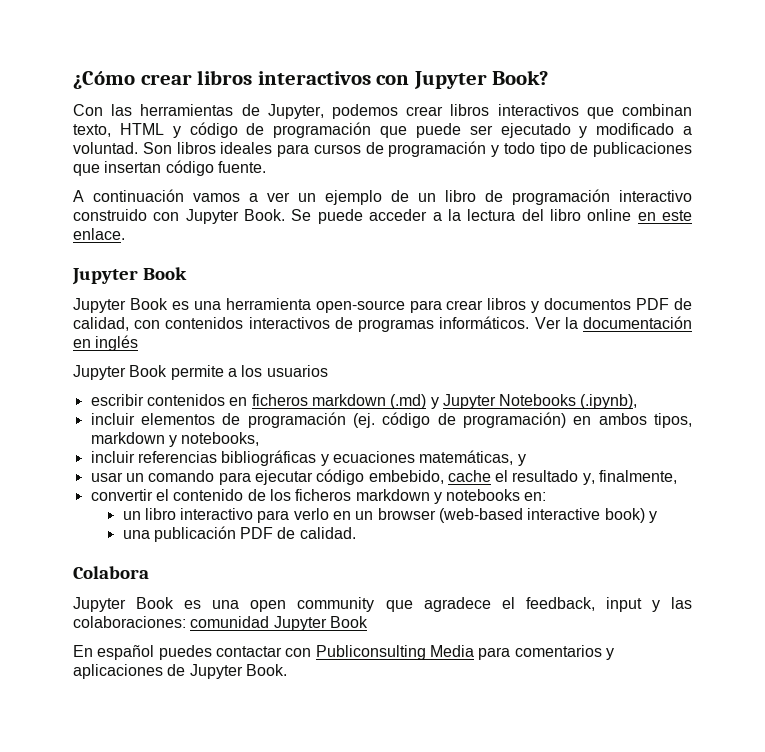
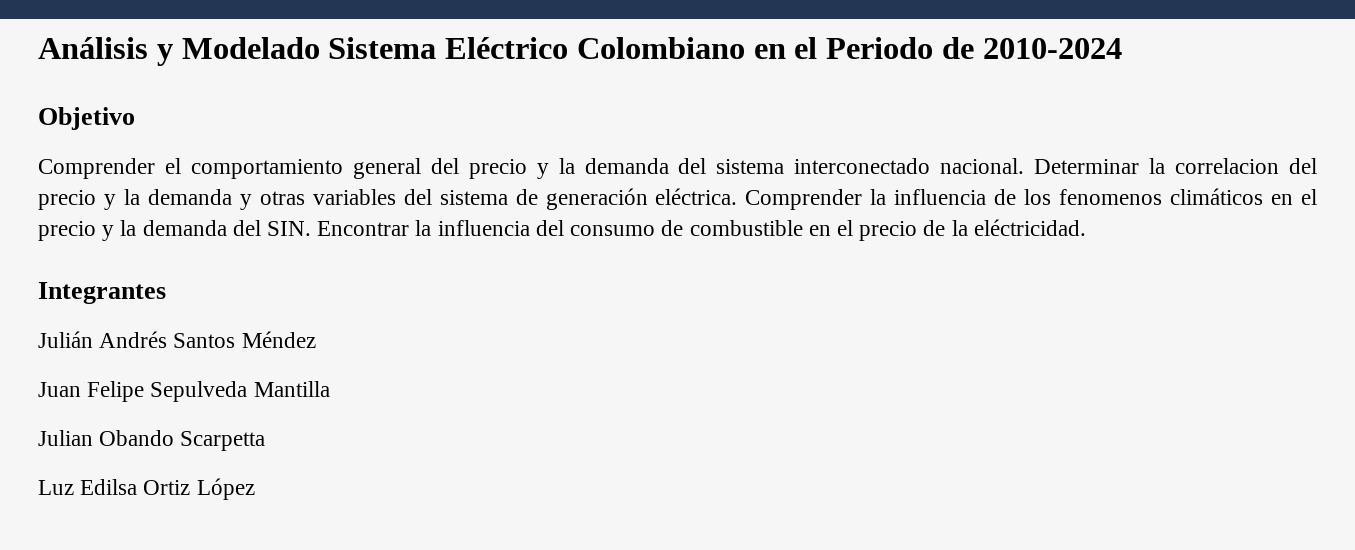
[73,70,549,89] [73,104,693,119] [73,122,692,138] [73,141,692,157] [73,160,266,176] [73,189,692,205] [73,209,692,224] [73,228,125,240] [72,267,188,285] [73,298,692,313] [73,316,692,332] [73,335,139,351] [73,365,328,380] [90,394,638,409] [90,412,693,428] [90,432,260,447] [90,450,526,466] [90,469,678,485] [90,489,547,504] [122,508,658,523] [122,526,356,542] [73,566,149,579] [73,597,693,612] [73,616,368,631] [73,645,614,660] [73,664,287,679] ¿Cómo crear libros interactivos con Jupyter Book? // Con las herramientas de Jupyter, podemos crear libros interactivos que combinan texto, HTML y código de programación que puede ser ejecutado y modificado a voluntad. Son libros ideales para cursos de programación y todo tipo de publicaciones que insertan código fuente. // A continuación vamos a ver un ejemplo de un libro de programación interactivo construido con Jupyter Book. Se puede acceder a la lectura del libro online en este enlace. // Jupyter Book // Jupyter Book es una herramienta open-source para crear libros y documentos PDF de calidad, con contenidos interactivos de programas informáticos. Ver la documentación en inglés // Jupyter Book permite a los usuarios // escribir contenidos en ficheros markdown (.md) y Jupyter Notebooks (.ipynb), // incluir elementos de programación (ej. código de programación) en ambos tipos, markdown y notebooks, // incluir referencias bibliográficas y ecuaciones matemáticas, y // usar un comando para ejecutar código embebido, cache el resultado y, finalmente, // convertir el contenido de los ficheros markdown y notebooks en: // un libro interactivo para verlo en un browser (web-based interactive book) y // una publicación PDF de calidad. // Colabora // Jupyter Book es una open community que agradece el feedback, input y las colaboraciones: comunidad Jupyter Book // En español puedes contactar con Publiconsulting Media para comentarios y aplicaciones de Jupyter Book. -> [38,37,1122,66] [38,107,135,130] [38,158,1317,179] [38,188,1318,210] [38,219,1086,241] [38,282,166,304] [38,331,316,348] [38,381,330,402] [38,430,266,451] [38,478,255,500] Análisis y Modelado Sistema Eléctrico Colombiano en el Periodo de 2010-2024 // Objetivo // Comprender el comportamiento general del precio y la demanda del sistema interconectado nacional. Determinar la correlacion del precio y la demanda y otras variables del sistema de generación eléctrica. Comprender la influencia de los fenomenos climáticos en el precio y la demanda del SIN. Encontrar la influencia del consumo de combustible en el precio de la eléctricidad. // Integrantes // Julián Andrés Santos Méndez // Juan Felipe Sepulveda Mantilla // Julian Obando Scarpetta // Luz Edilsa Ortiz López

